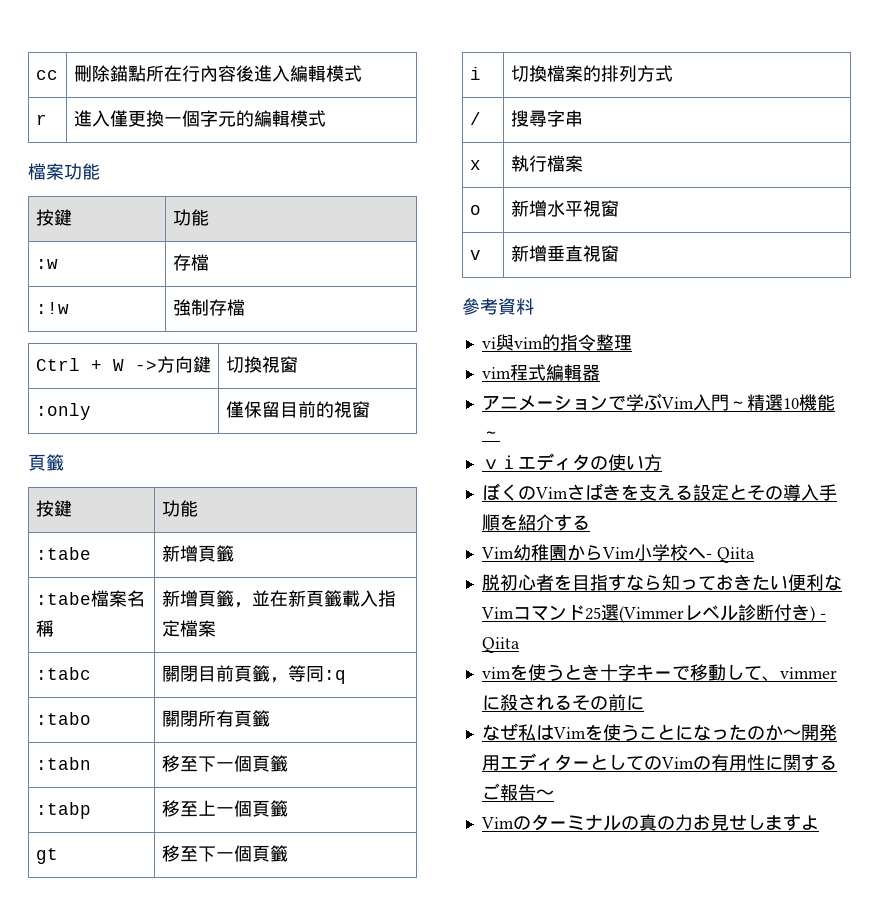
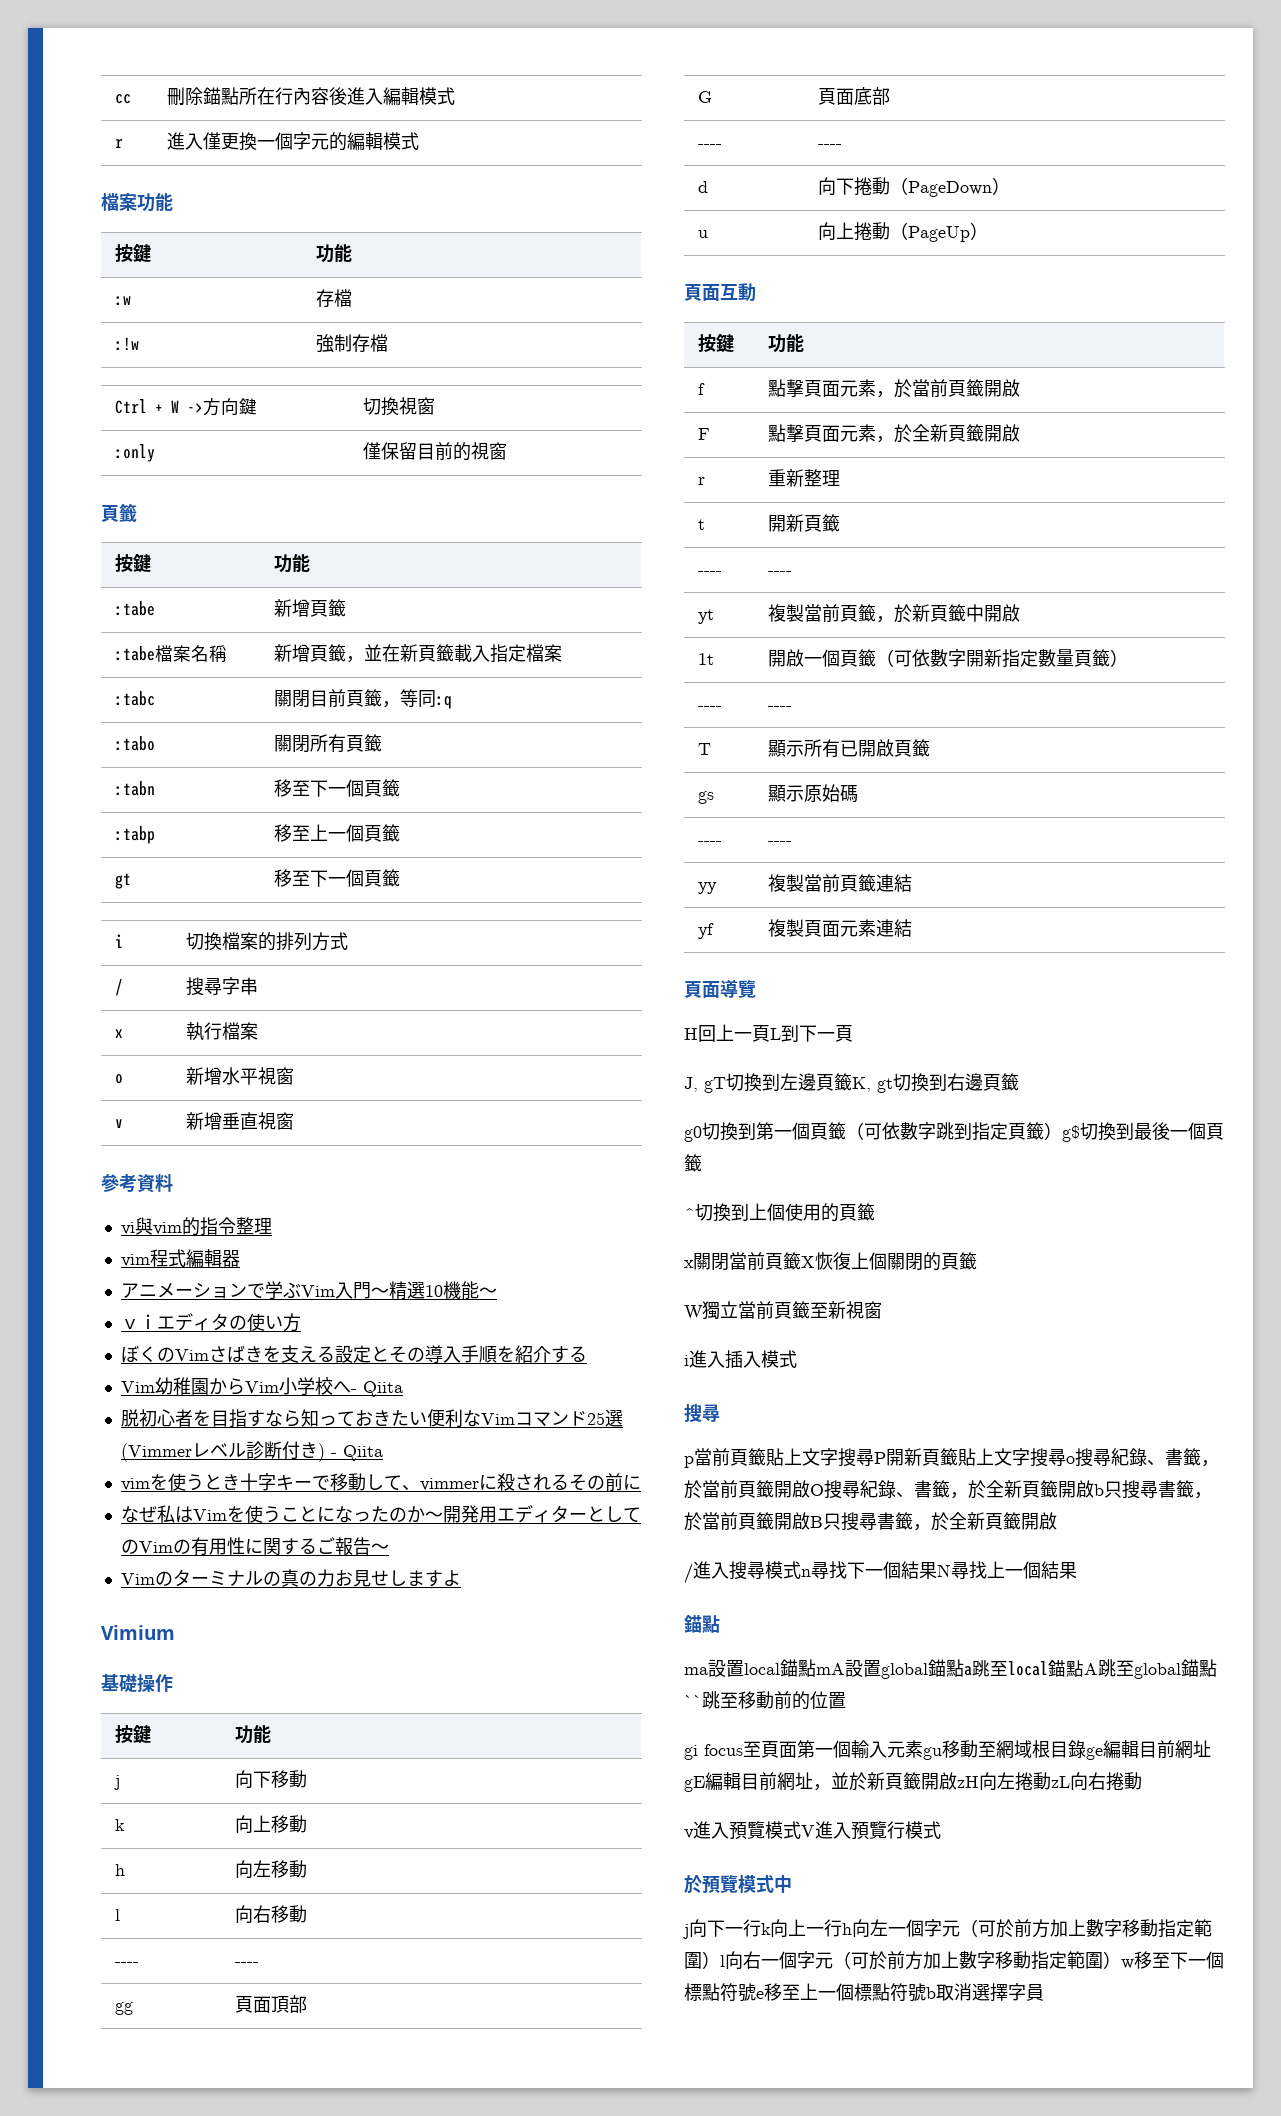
(819, 822) none -> [101,1625,175,1640] [101,1674,173,1693] [114,1724,151,1744] [234,1725,271,1744] [113,1775,120,1790] [234,1770,307,1788] [114,1819,125,1831] [234,1815,307,1833] [114,1864,125,1876] [234,1860,307,1878] [114,1909,120,1921] [234,1905,307,1923] [114,1962,139,1966] [234,1962,259,1966] [114,2002,133,2015] [234,1995,307,2013] [697,91,712,103] [817,87,890,105] [697,144,722,148] [817,144,842,148] [697,181,708,193] [817,177,1010,197] [697,230,708,238] [817,222,988,242] [684,283,756,301] [697,333,734,353] [767,334,804,353] [697,383,705,395] [767,379,1020,398] [697,428,710,440] [767,424,1020,443] [697,477,705,485] [767,469,840,487] [697,519,705,530] [767,514,840,532] [697,571,722,575] [767,571,792,575] [697,609,714,624] [767,604,1020,623] [697,653,714,665] [767,649,1128,668] [697,706,722,710] [767,706,792,710] [697,743,711,755] [767,739,930,758] [697,791,714,804] [767,784,858,803] [697,841,722,845] [767,841,792,845] [697,882,717,894] [767,874,912,892] [697,923,714,939] [767,919,912,937] [684,980,756,998] [684,1024,853,1042] [684,1073,1019,1093] [684,1122,1224,1142] [684,1154,702,1172] [684,1203,875,1222] [684,1252,977,1271] [684,1301,882,1320] [684,1350,797,1369] [684,1404,720,1422] [684,1448,1219,1468] [684,1480,1212,1499] [684,1512,1057,1531] [684,1561,1077,1584] [684,1615,720,1633] [684,1659,1217,1679] [684,1691,846,1710] [684,1740,1211,1760] [684,1772,1142,1792] [684,1821,941,1840] [684,1875,792,1894] [683,1919,1212,1939] [684,1951,1224,1970] [684,1983,1044,2002] // Vimium // 基礎操作 // 按鍵 | 功能 // j | 向下移動 // k | 向上移動 // h | 向左移動 // l | 向右移動 // ---- | ---- // gg | 頁面頂部 // G | 頁面底部 // ---- | ---- // d | 向下捲動（PageDown） // u | 向上捲動（PageUp） // 頁面互動 // 按鍵 | 功能 // f | 點擊頁面元素，於當前頁籤開啟 // F | 點擊頁面元素，於全新頁籤開啟 // r | 重新整理 // t | 開新頁籤 // ---- | ---- // yt | 複製當前頁籤，於新頁籤中開啟 // 1t | 開啟一個頁籤（可依數字開新指定數量頁籤） // ---- | ---- // T | 顯示所有已開啟頁籤 // gs | 顯示原始碼 // ---- | ---- // yy | 複製當前頁籤連結 // yf | 複製頁面元素連結 // 頁面導覽 // H回上一頁L到下一頁 // J, gT切換到左邊頁籤K, gt切換到右邊頁籤 // g0切換到第一個頁籤（可依數字跳到指定頁籤）g$切換到最後一個頁籤 // ^切換到上個使用的頁籤 // x關閉當前頁籤X恢復上個關閉的頁籤 // W獨立當前頁籤至新視窗 // i進入插入模式 // 搜尋 // p當前頁籤貼上文字搜尋P開新頁籤貼上文字搜尋o搜尋紀錄、書籤，於當前頁籤開啟O搜尋紀錄、書籤，於全新頁籤開啟b只搜尋書籤，於當前頁籤開啟B只搜尋書籤，於全新頁籤開啟 // /進入搜尋模式n尋找下一個結果N尋找上一個結果 // 錨點 // ma設置local錨點mA設置global錨點a跳至local錨點A跳至global錨點``跳至移動前的位置 // gi focus至頁面第一個輸入元素gu移動至網域根目錄ge編輯目前網址gE編輯目前網址，並於新頁籤開啟zH向左捲動zL向右捲動 // v進入預覽模式V進入預覽行模式 // 於預覽模式中 // j向下一行k向上一行h向左一個字元（可於前方加上數字移動指定範圍）l向右一個字元（可於前方加上數字移動指定範圍）w移至下一個標點符號e移至上一個標點符號b取消選擇字員

